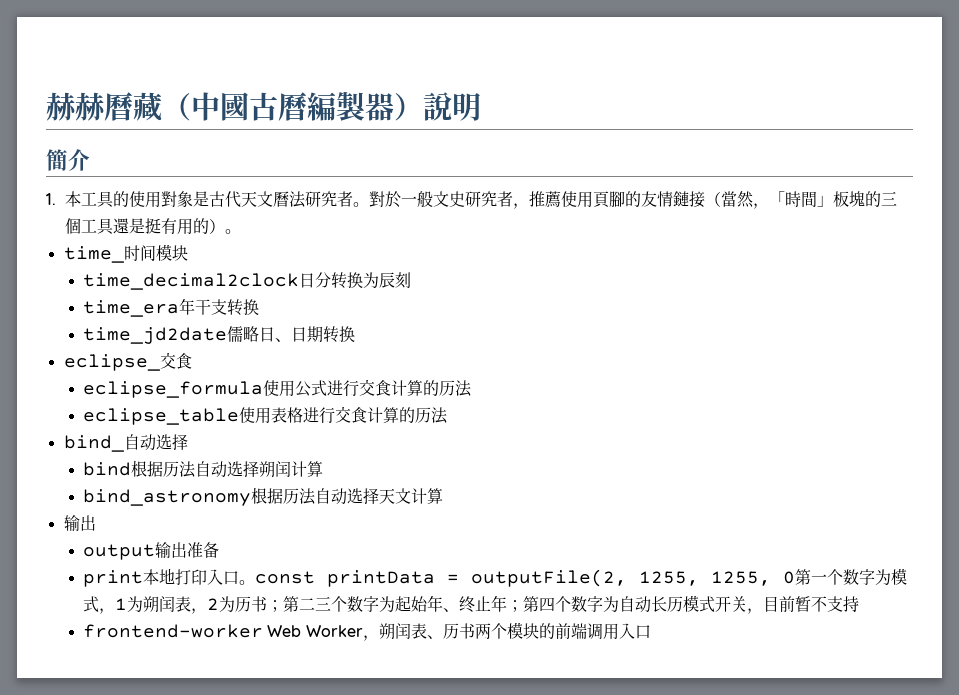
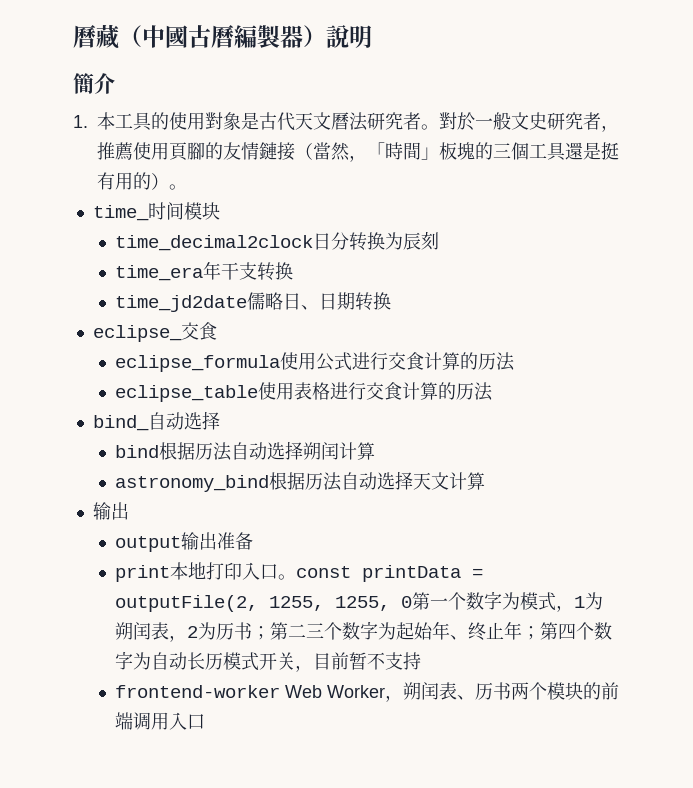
[46,92,106,121] 赫赫 -> (73, 36) none
[83,489,252,506] bind_astronomy -> [114,475,269,492] astronomy_bind

